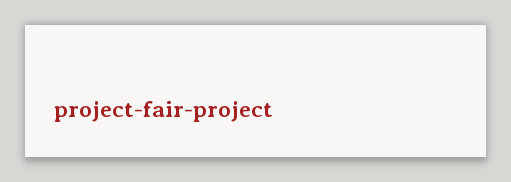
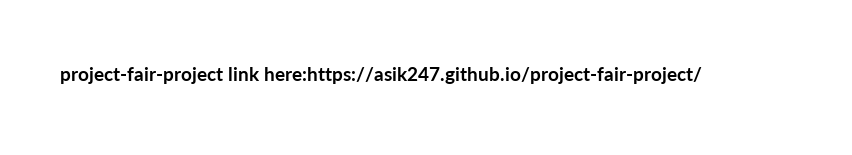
(273, 111) none -> [228,67,702,84] link here:https://asik247.github.io/project-fair-project/

